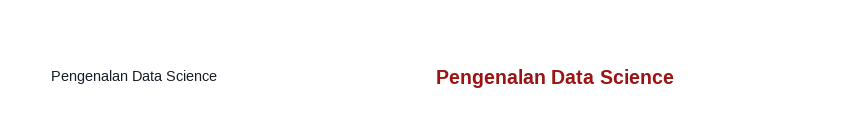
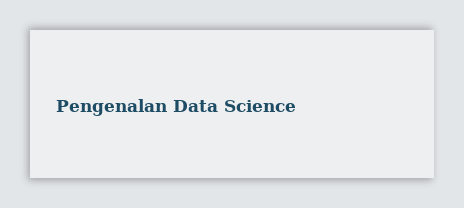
[51,70,217,84] [436,69,674,88] Pengenalan Data Science // Pengenalan Data Science -> [56,99,296,116] Pengenalan Data Science

